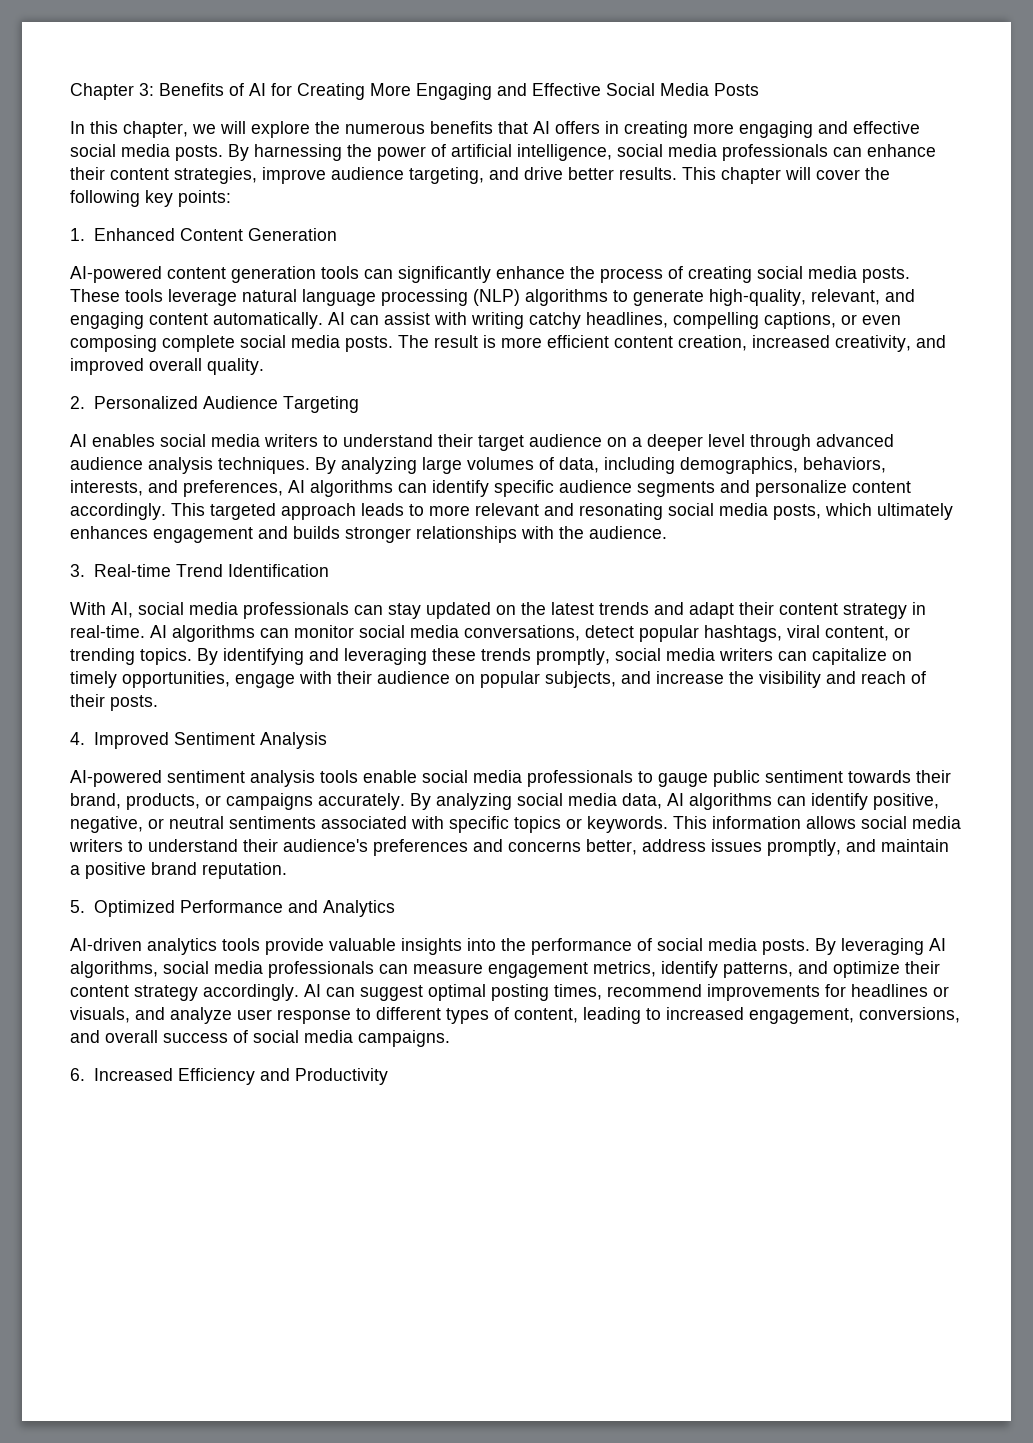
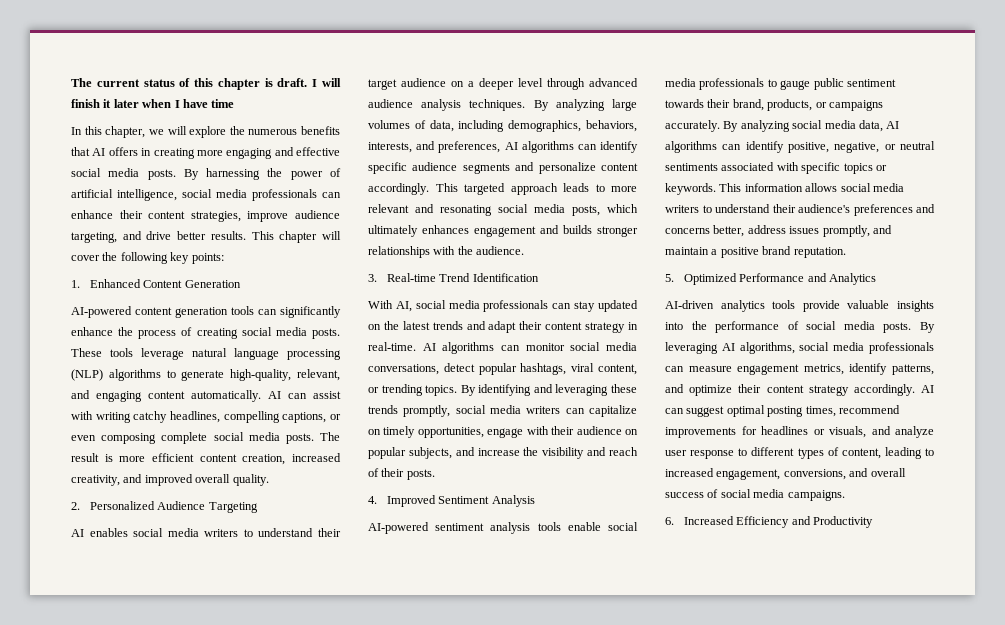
[70,83,759,100] Chapter 3: Benefits of AI for Creating More Engaging and Effective Social Media Posts -> [71,78,341,90] [71,99,235,108] The current status of this chapter is draft. I will finish it later when I have time

